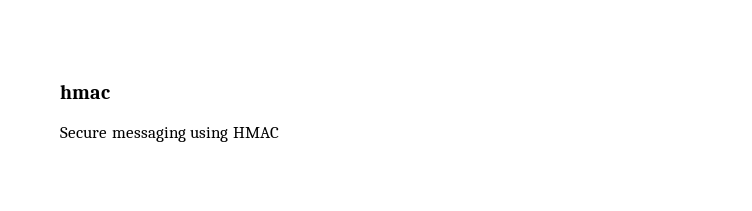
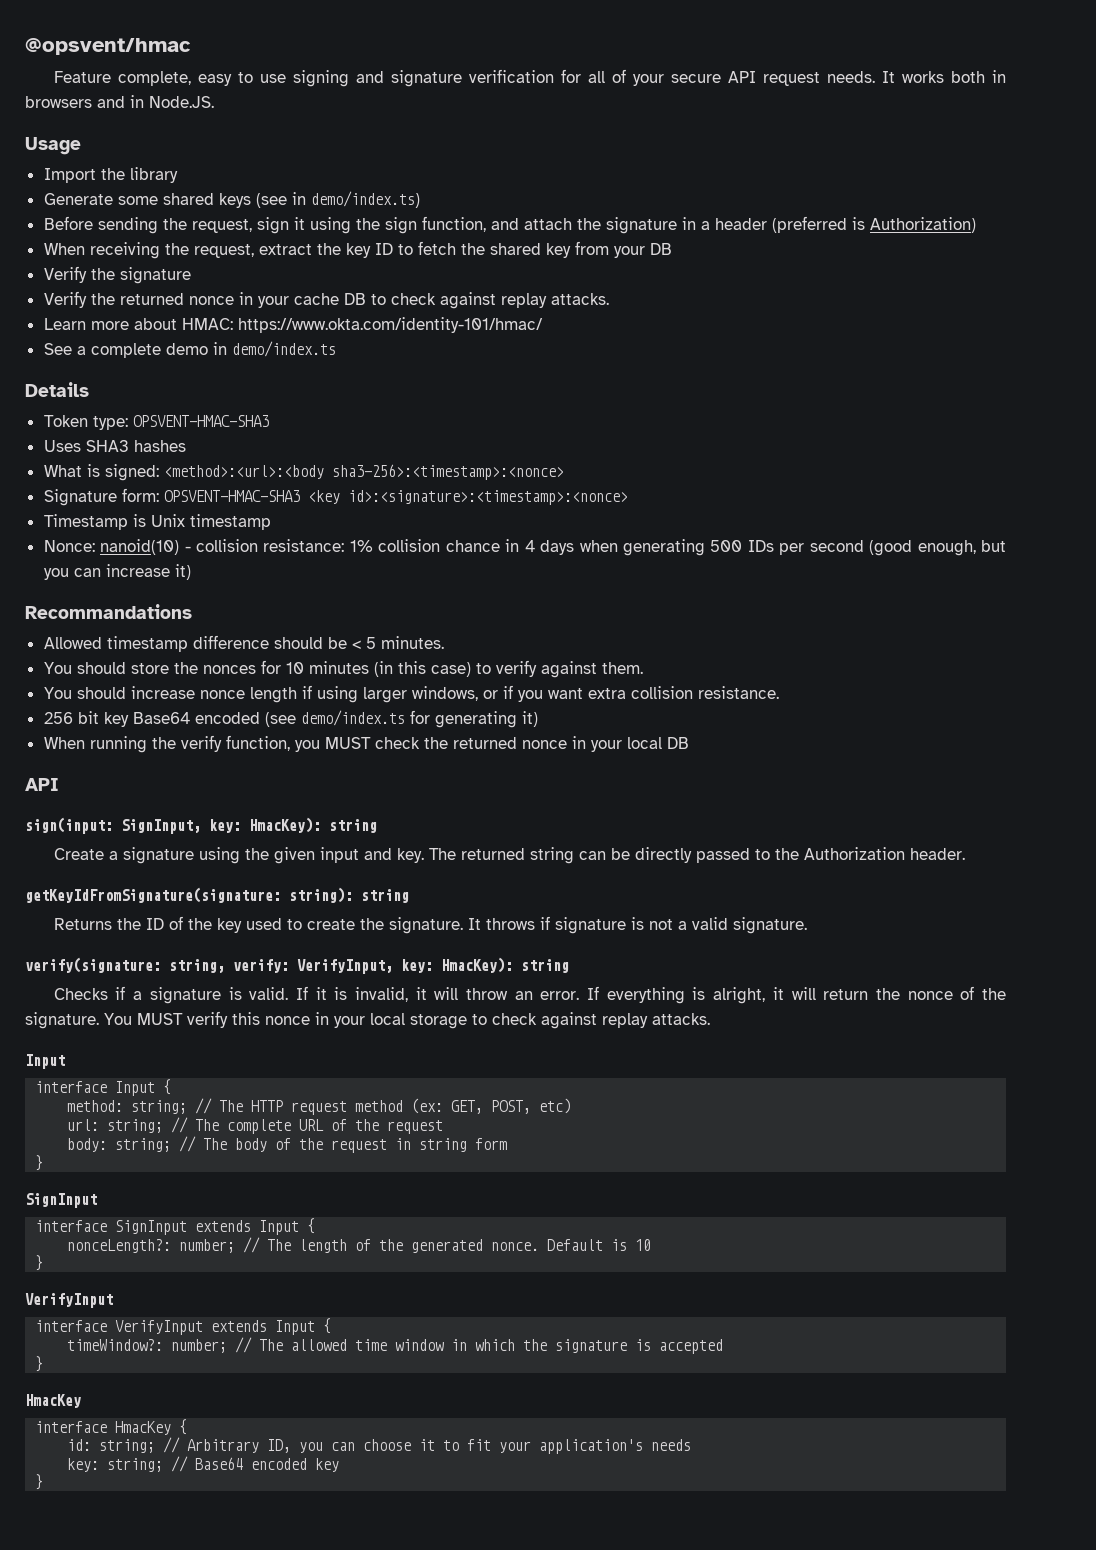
[60,84,110,99] [60,127,279,142] hmac // Secure messaging using HMAC -> [25,38,191,55] [53,69,1006,87] [25,95,214,108] [25,137,81,155] [43,167,178,183] [43,191,420,208] [43,216,976,234] [43,241,672,259] [43,266,191,284] [43,291,609,309] [43,317,543,333] [43,341,336,358] [25,382,89,397] [43,415,269,430] [43,440,186,452] [43,464,564,481] [43,488,628,506] [43,514,271,530] [43,539,1007,556] [43,564,191,580] [25,604,192,619] [43,635,444,652] [43,660,643,678] [43,685,779,703] [43,710,538,728] [43,735,689,753] [25,778,59,791] [25,817,377,834] [53,847,965,864] [25,887,409,903] [53,916,807,934] [25,957,569,974] [53,986,1007,1004] [25,1011,710,1029] [25,1054,65,1069] [35,1079,172,1096] [67,1098,572,1115] [67,1117,444,1134] [67,1136,508,1153] [35,1155,44,1171] [25,1193,97,1208] [35,1218,316,1235] [67,1237,652,1253] [35,1255,44,1271] [25,1293,113,1308] [35,1318,332,1335] [67,1337,724,1354] [35,1356,44,1372] [25,1394,81,1408] [35,1419,188,1435] [67,1437,692,1454] [67,1456,340,1472] [35,1474,44,1490] @opsvent/hmac // Feature complete, easy to use signing and signature verification for all of your secure API request needs. It works both in browsers and in Node.JS. // Usage // Import the library // Generate some shared keys (see in demo/index.ts) // Before sending the request, sign it using the sign function, and attach the signature in a header (preferred is Authorization) // When receiving the request, extract the key ID to fetch the shared key from your DB // Verify the signature // Verify the returned nonce in your cache DB to check against replay attacks. // Learn more about HMAC: https://www.okta.com/identity-101/hmac/ // See a complete demo in demo/index.ts // Details // Token type: OPSVENT-HMAC-SHA3 // Uses SHA3 hashes // What is signed: <method>:<url>:<body sha3-256>:<timestamp>:<nonce> // Signature form: OPSVENT-HMAC-SHA3 <key id>:<signature>:<timestamp>:<nonce> // Timestamp is Unix timestamp // Nonce: nanoid(10) - collision resistance: 1% collision chance in 4 days when generating 500 IDs per second (good enough, but you can increase it) // Recommandations // Allowed timestamp difference should be < 5 minutes. // You should store the nonces for 10 minutes (in this case) to verify against them. // You should increase nonce length if using larger windows, or if you want extra collision resistance. // 256 bit key Base64 encoded (see demo/index.ts for generating it) // When running the verify function, you MUST check the returned nonce in your local DB // API // sign(input: SignInput, key: HmacKey): string // Create a signature using the given input and key. The returned string can be directly passed to the Authorization header. // getKeyIdFromSignature(signature: string): string // Returns the ID of the key used to create the signature. It throws if signature is not a valid signature. // verify(signature: string, verify: VerifyInput, key: HmacKey): string // Checks if a signature is valid. If it is invalid, it will throw an error. If everything is alright, it will return the nonce of the signature. You MUST verify this nonce in your local storage to check against replay attacks. // Input // interface Input { // method: string; // The HTTP request method (ex: GET, POST, etc) // url: string; // The complete URL of the request // body: string; // The body of the request in string form // } // SignInput // interface SignInput extends Input { // nonceLength?: number; // The length of the generated nonce. Default is 10 // } // VerifyInput // interface VerifyInput extends Input { // timeWindow?: number; // The allowed time window in which the signature is accepted // } // HmacKey // interface HmacKey { // id: string; // Arbitrary ID, you can choose it to fit your application's needs // key: string; // Base64 encoded key // }

